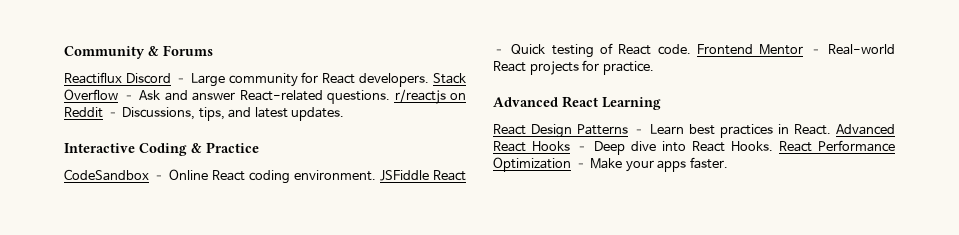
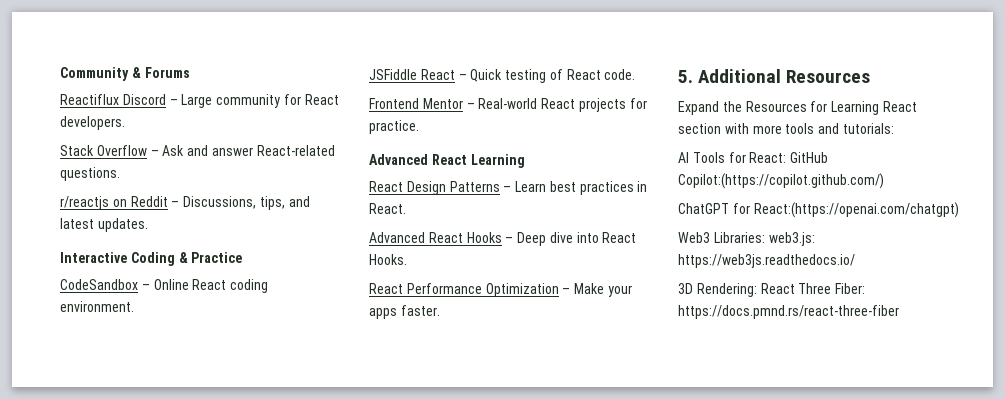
(430, 80) none -> (125, 123) //
(390, 97) none -> (120, 174) //
(376, 175) none -> (134, 306) //
(691, 49) none -> (636, 74) //
(831, 129) none -> (406, 208) //
(773, 146) none -> (407, 259) //
(728, 163) none -> [678,69,871,83] [678,101,917,115] [678,123,894,134] [678,152,829,163] [678,173,884,189] [678,202,959,218] [678,232,815,246] [678,254,855,268] [678,283,866,297] [678,305,899,319] // 5. Additional Resources // Expand the Resources for Learning React section with more tools and tutorials: // AI Tools for React: GitHub Copilot:(https://copilot.github.com/) // ChatGPT for React:(https://openai.com/chatgpt) // Web3 Libraries: web3.js: https://web3js.readthedocs.io/ // 3D Rendering: React Three Fiber: https://docs.pmnd.rs/react-three-fiber

